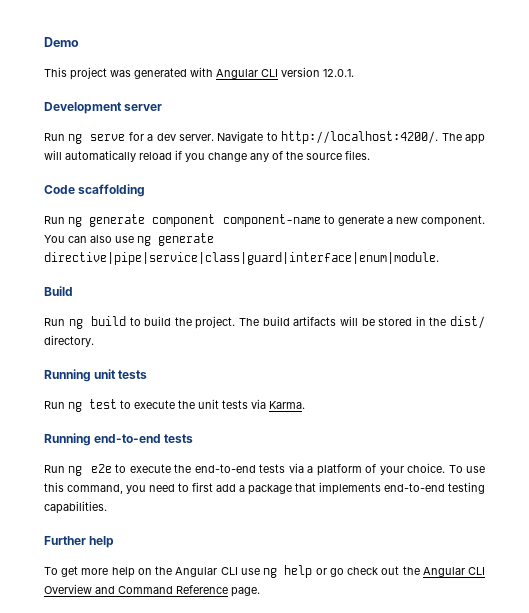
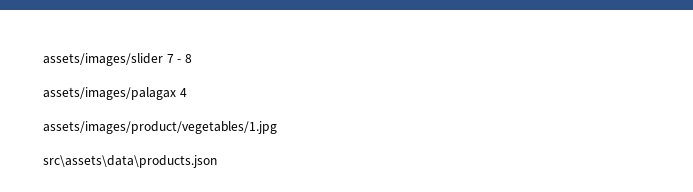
[44,37,79,47] [44,67,354,80] [44,102,163,114] [44,131,486,144] [44,150,370,162] [44,184,146,197] [44,214,486,227] [44,233,214,246] [44,252,439,265] [44,286,73,296] [44,316,485,329] [44,335,94,347] [44,369,148,382] [44,399,305,412] [44,433,194,446] [44,463,485,476] [44,482,485,495] [44,501,107,514] [44,536,115,548] [44,565,485,578] [44,584,260,597] Demo // This project was generated with Angular CLI version 12.0.1. // Development server // Run ng serve for a dev server. Navigate to http://localhost:4200/. The app will automatically reload if you change any of the source files. // Code scaffolding // Run ng generate component component-name to generate a new component. You can also use ng generate directive|pipe|service|class|guard|interface|enum|module. // Build // Run ng build to build the project. The build artifacts will be stored in the dist/ directory. // Running unit tests // Run ng test to execute the unit tests via Karma. // Running end-to-end tests // Run ng e2e to execute the end-to-end tests via a platform of your choice. To use this command, you need to first add a package that implements end-to-end testing capabilities. // Further help // To get more help on the Angular CLI use ng help or go check out the Angular CLI Overview and Command Reference page. -> [43,53,192,66] [43,87,187,100] [43,121,277,134] [43,155,217,168] assets/images/slider 7 - 8 // assets/images/palagax 4 // assets/images/product/vegetables/1.jpg // src\assets\data\products.json

